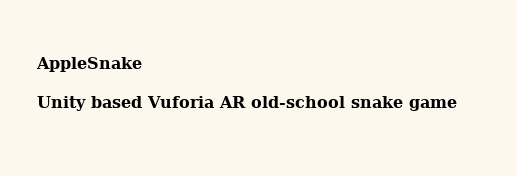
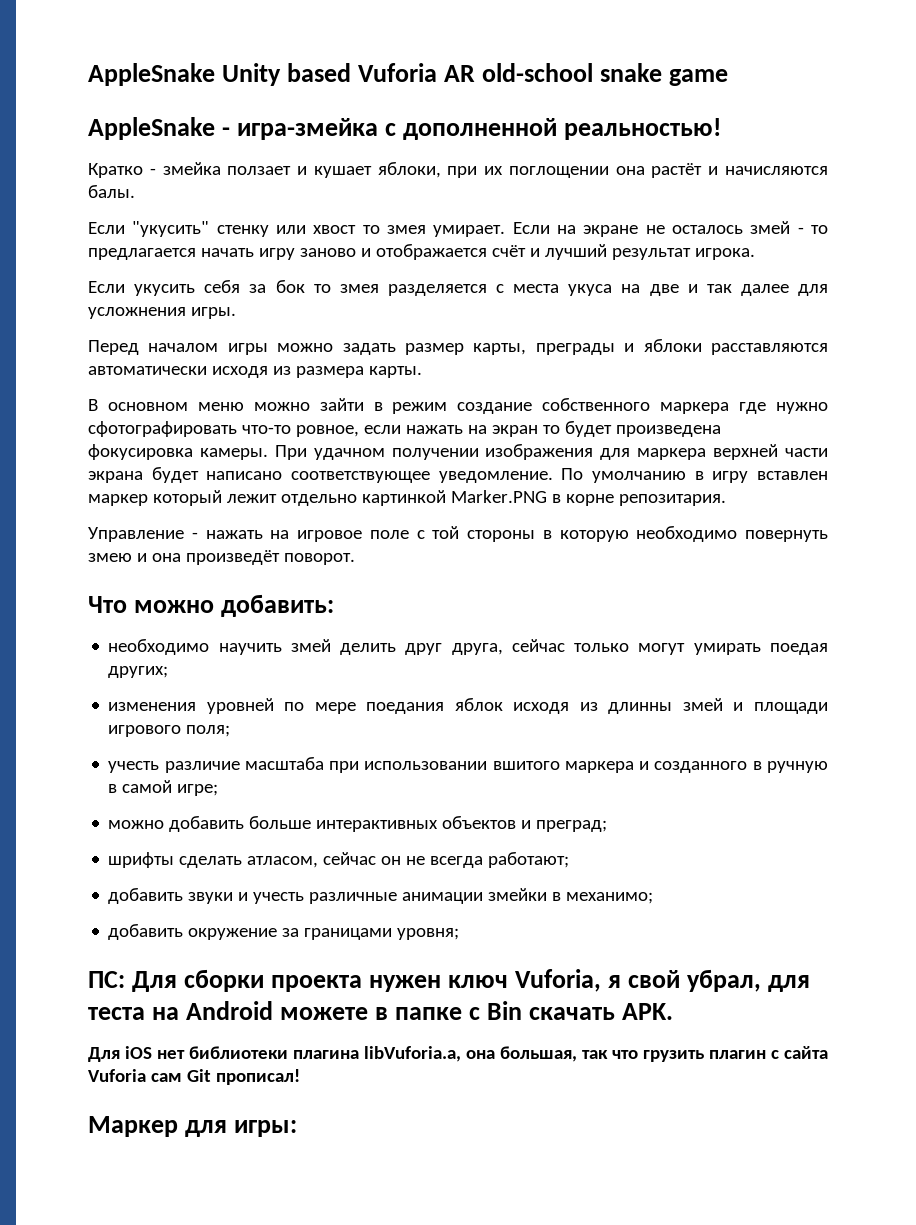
[36,57,142,72] AppleSnake // -> [88,63,215,86] AppleSnake
(457, 105) none -> [88,117,722,140] [88,162,828,178] [88,185,135,198] [88,221,829,237] [88,244,755,260] [88,280,828,296] [88,307,236,319] [88,339,828,355] [88,366,422,378] [88,398,828,414] [88,421,721,437] [88,444,828,460] [88,467,828,483] [88,490,726,506] [88,526,828,542] [88,550,355,565] [88,594,335,617] [108,639,828,655] [108,666,169,678] [108,698,828,714] [108,725,231,737] [108,757,828,773] [108,780,219,796] [108,816,608,832] [108,852,570,868] [108,888,654,904] [108,924,460,940] [88,969,811,992] [88,1001,674,1020] [88,1046,828,1062] [88,1069,300,1085] [88,1116,298,1137] // AppleSnake - игра-змейка с дополненной реальностью! // Кратко - змейка ползает и кушает яблоки, при их поглощении она растёт и начисляются балы. // Если "укусить" стенку или хвост то змея умирает. Если на экране не осталось змей - то предлагается начать игру заново и отображается счёт и лучший результат игрока. // Если укусить себя за бок то змея разделяется с места укуса на две и так далее для усложнения игры. // Перед началом игры можно задать размер карты, преграды и яблоки расставляются автоматически исходя из размера карты. // В основном меню можно зайти в режим создание собственного маркера где нужно сфотографировать что-то ровное, если нажать на экран то будет произведена фокусировка камеры. При удачном получении изображения для маркера верхней части экрана будет написано соответствующее уведомление. По умолчанию в игру вставлен маркер который лежит отдельно картинкой Marker.PNG в корне репозитария. // Управление - нажать на игровое поле с той стороны в которую необходимо повернуть змею и она произведёт поворот. // Что можно добавить: // необходимо научить змей делить друг друга, сейчас только могут умирать поедая других; // изменения уровней по мере поедания яблок исходя из длинны змей и площади игрового поля; // учесть различие масштаба при использовании вшитого маркера и созданного в ручную в самой игре; // можно добавить больше интерактивных объектов и преград; // шрифты сделать атласом, сейчас он не всегда работают; // добавить звуки и учесть различные анимации змейки в механимо; // добавить окружение за границами уровня; // ПС: Для сборки проекта нужен ключ Vuforia, я свой убрал, для теста на Android можете в папке с Bin скачать APK. // Для iOS нет библиотеки плагина libVuforia.a, она большая, так что грузить плагин с сайта Vuforia сам Git прописал! // Маркер для игры:

